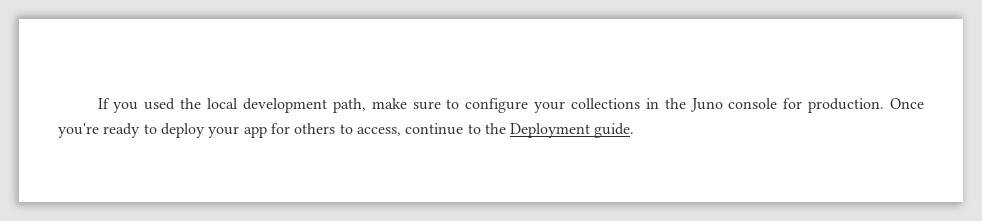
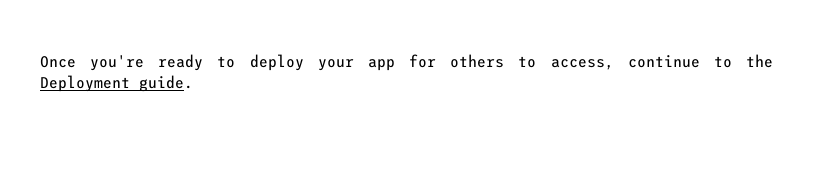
[97,98,885,113] If you used the local development path, make sure to configure your collections in the Juno console for production. -> (40, 62) none

